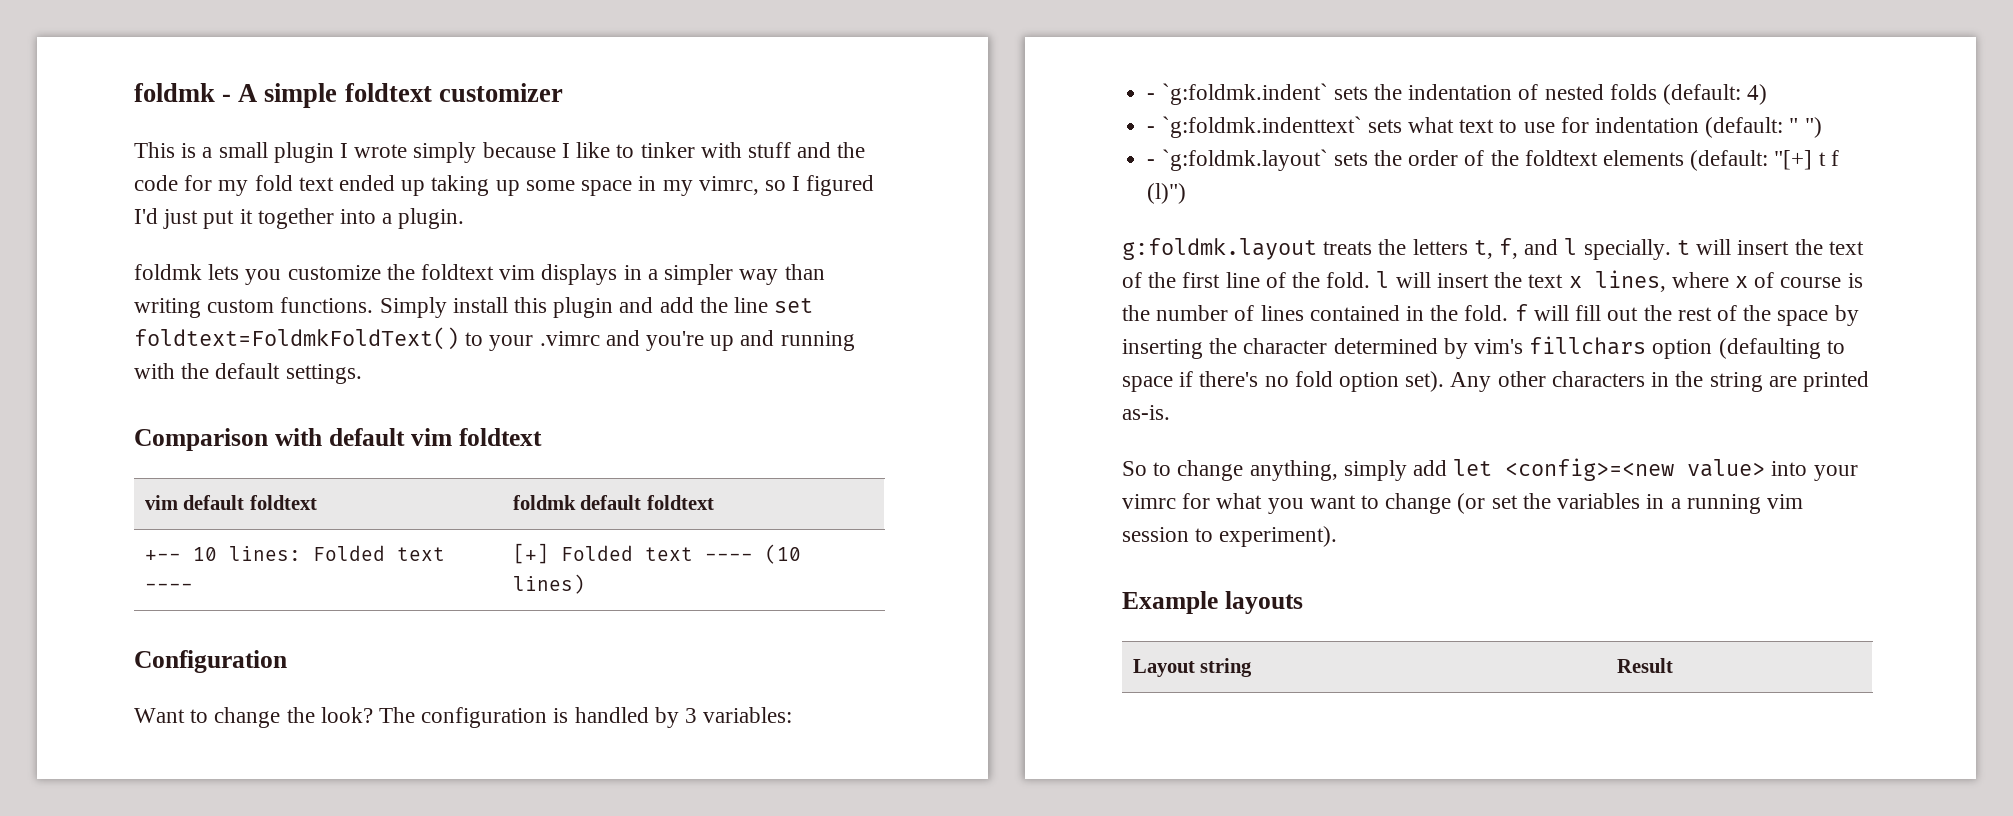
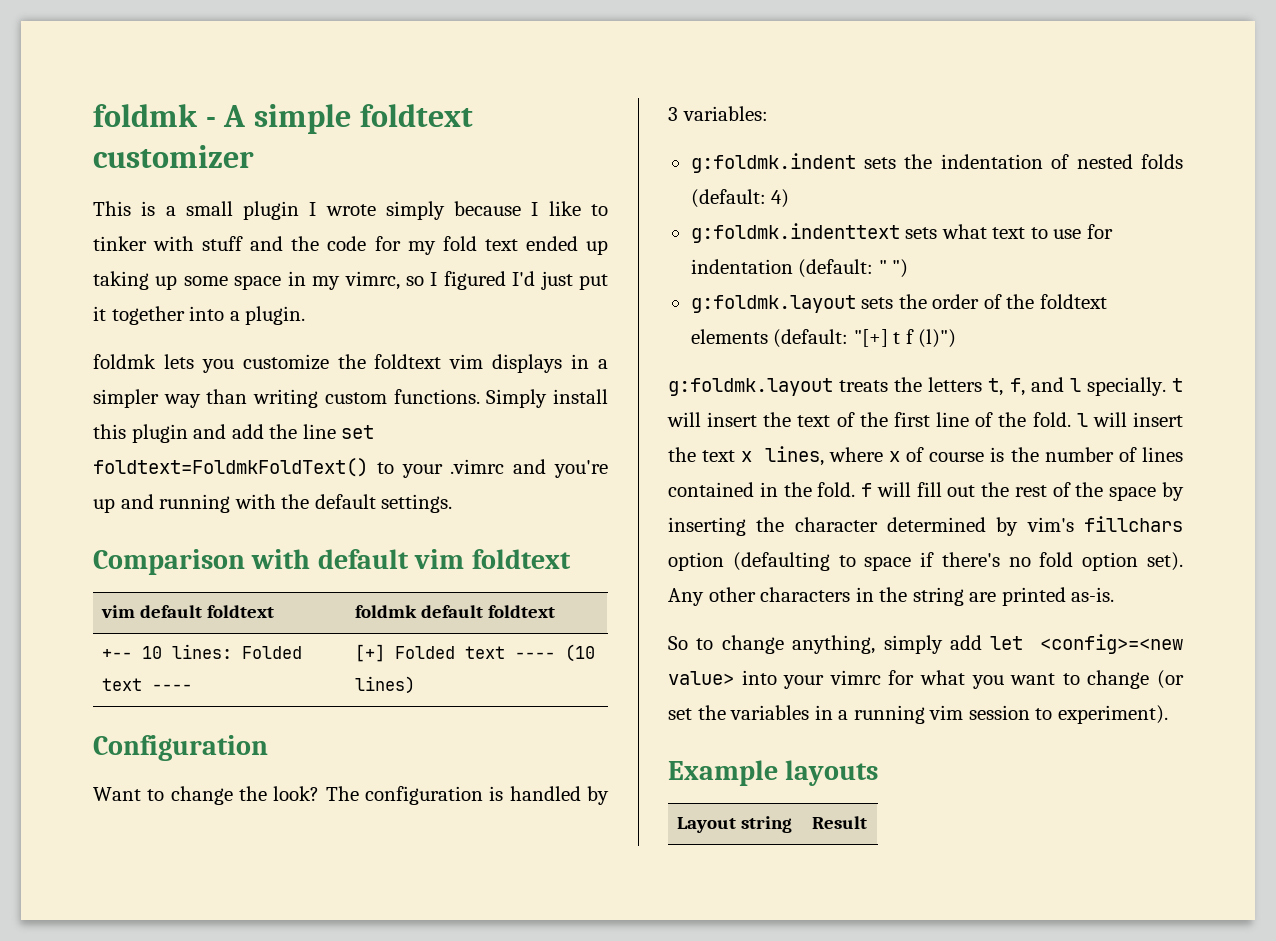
[1147,83,1328,105] - `g:foldmk.indent` -> [690,153,856,173] g:foldmk.indent
[1147,116,1362,138] - `g:foldmk.indenttext` -> [690,223,900,243] g:foldmk.indenttext
[1147,149,1328,171] - `g:foldmk.layout` -> [690,295,856,313] g:foldmk.layout

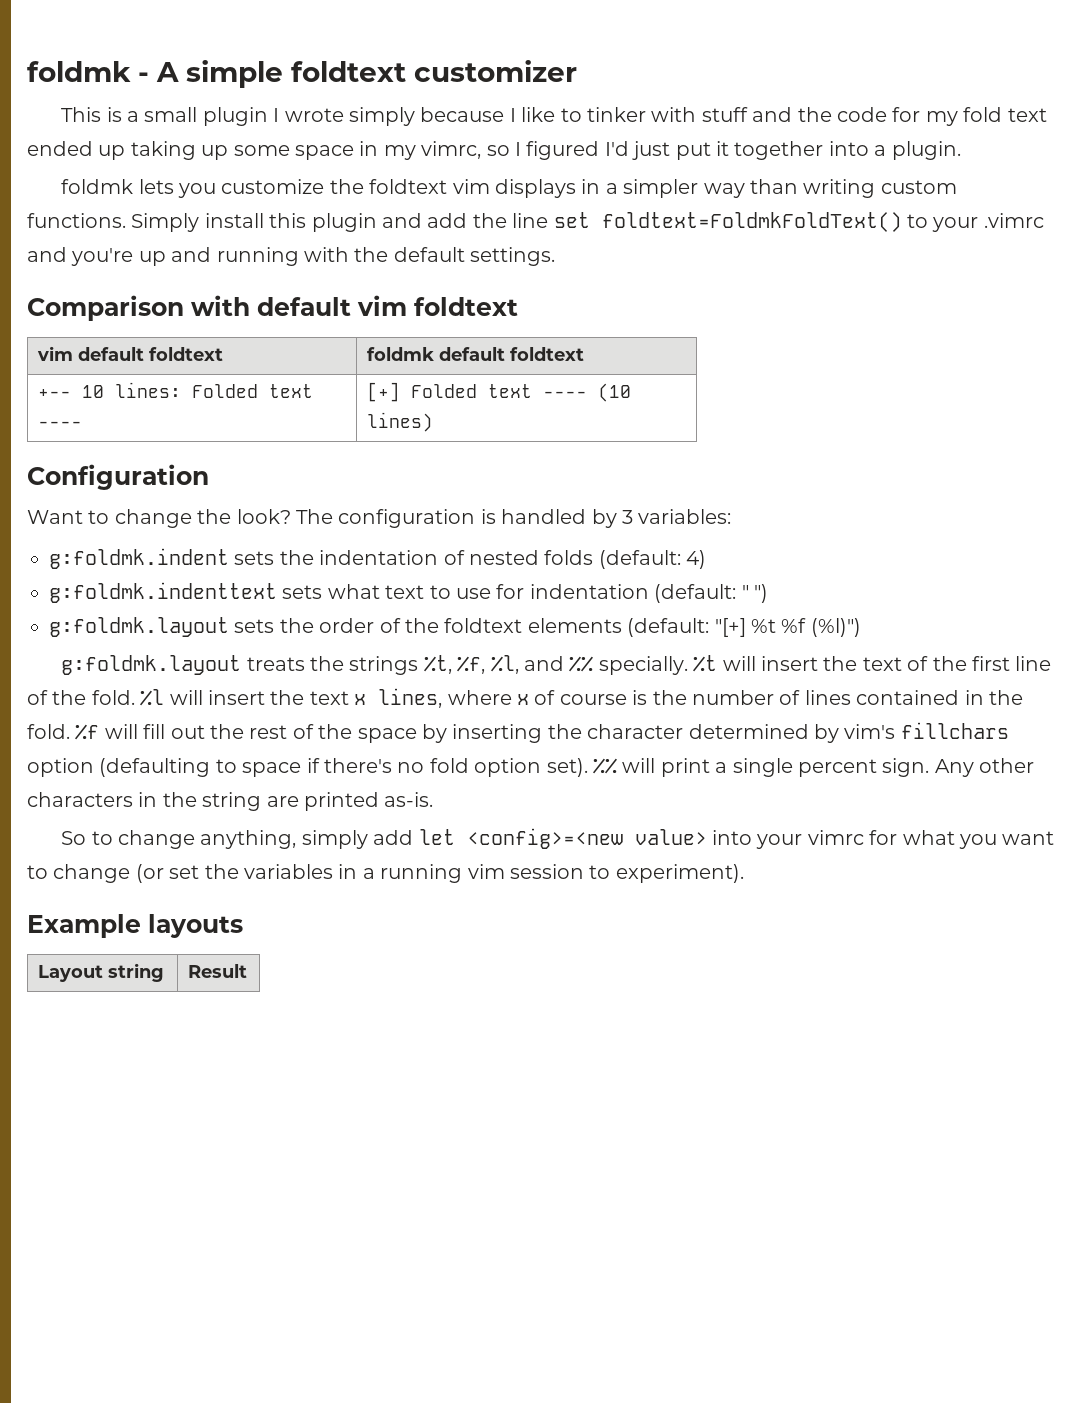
[893,329,957,348] t f (l)") -> [750,618,861,637] %t %f (%l)")
[928,377,1183,396] letters t, f, and l specially. t -> [349,655,718,675] strings %t, %f, %l, and %% specially. %t
[1076,413,1088,427] l -> [140,689,165,706] %l
[861,483,873,497] f -> [75,724,100,740] %f
(1183, 561) none -> [592,758,930,777] %% will print a single percent sign.

